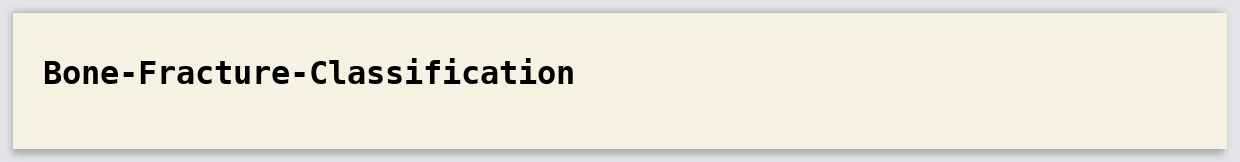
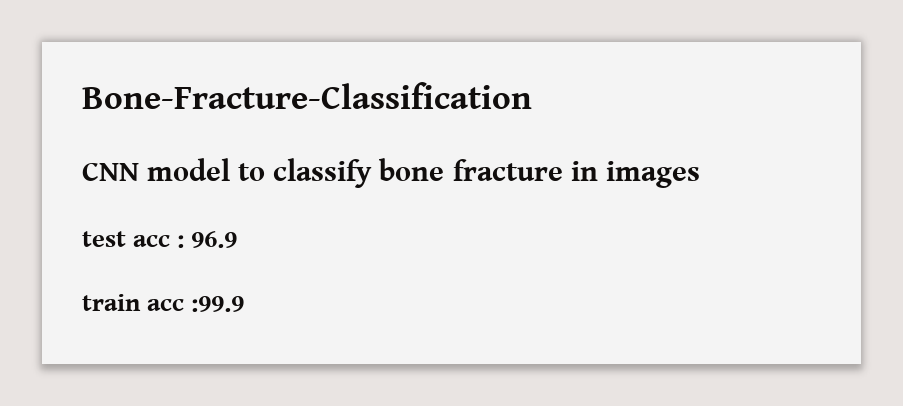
(575, 71) none -> [82,158,700,188] [82,231,238,248] [82,294,245,312] // CNN model to classify bone fracture in images // test acc : 96.9 // train acc :99.9

